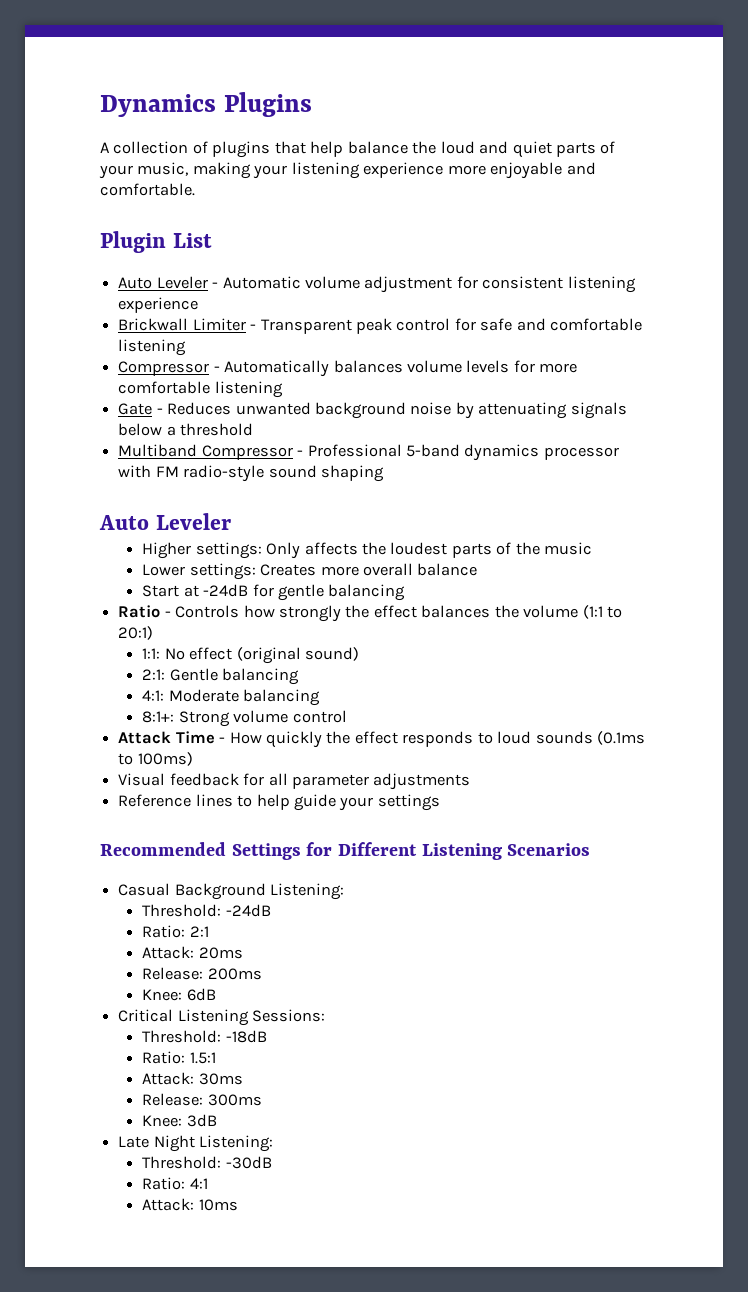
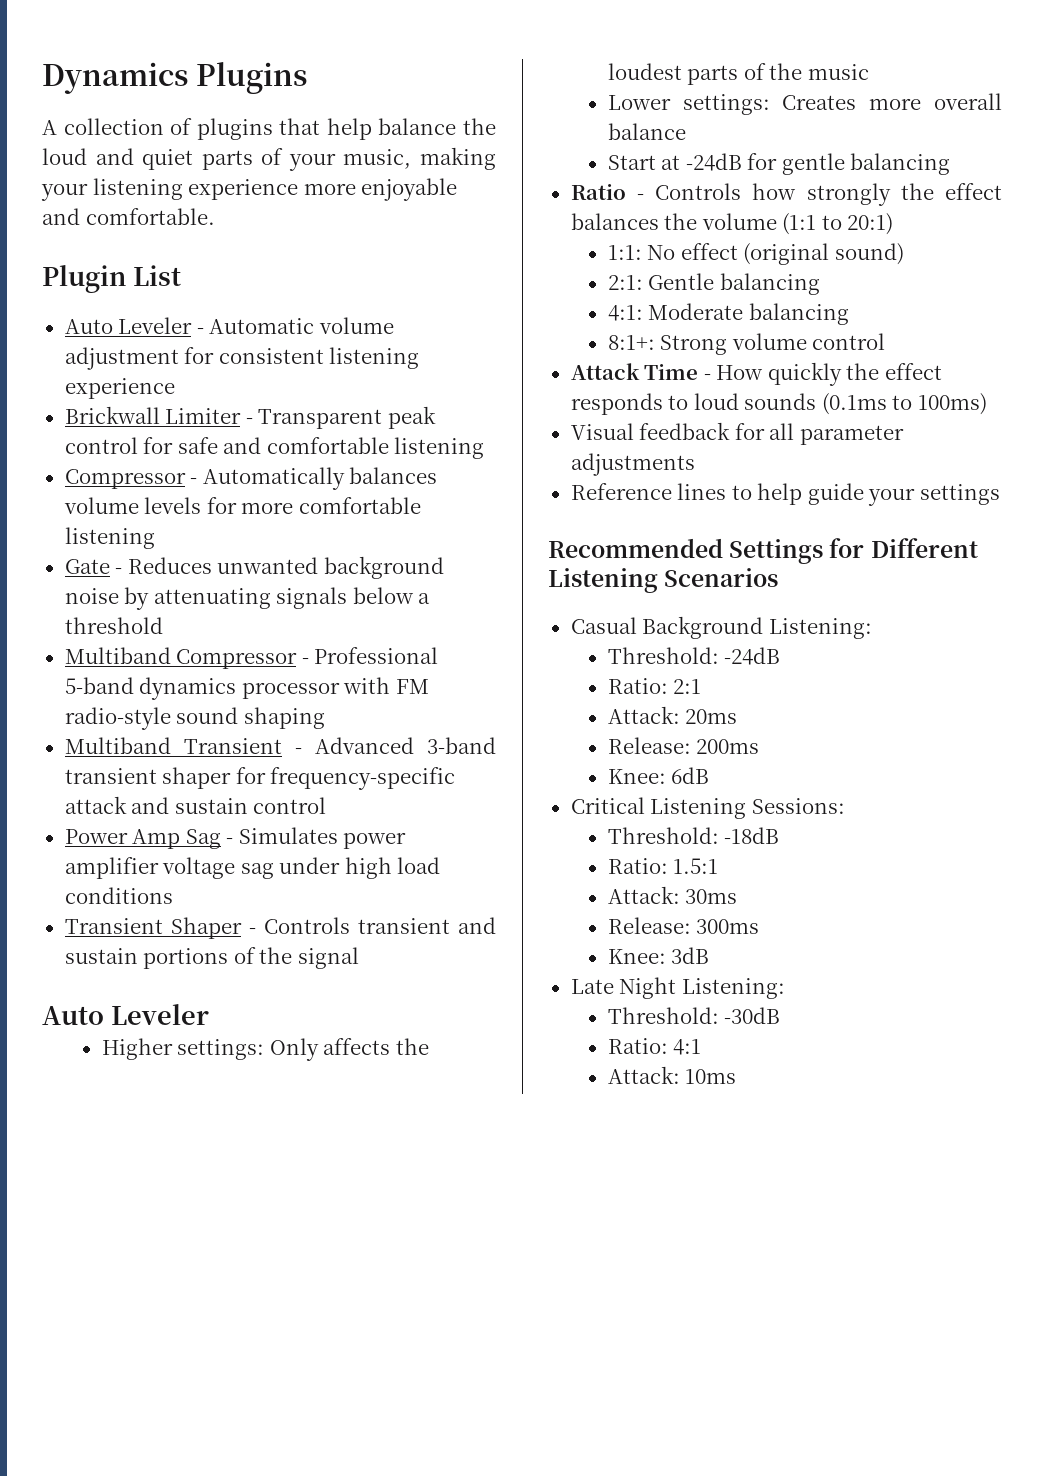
(384, 473) none -> [64,737,497,754] [64,767,456,790] [64,796,327,814] [64,827,407,849] [64,857,441,879] [64,887,173,904] [64,917,496,939] [64,947,359,969] // Multiband Transient - Advanced 3-band transient shaper for frequency-specific attack and sustain control // Power Amp Sag - Simulates power amplifier voltage sag under high load conditions // Transient Shaper - Controls transient and sustain portions of the signal

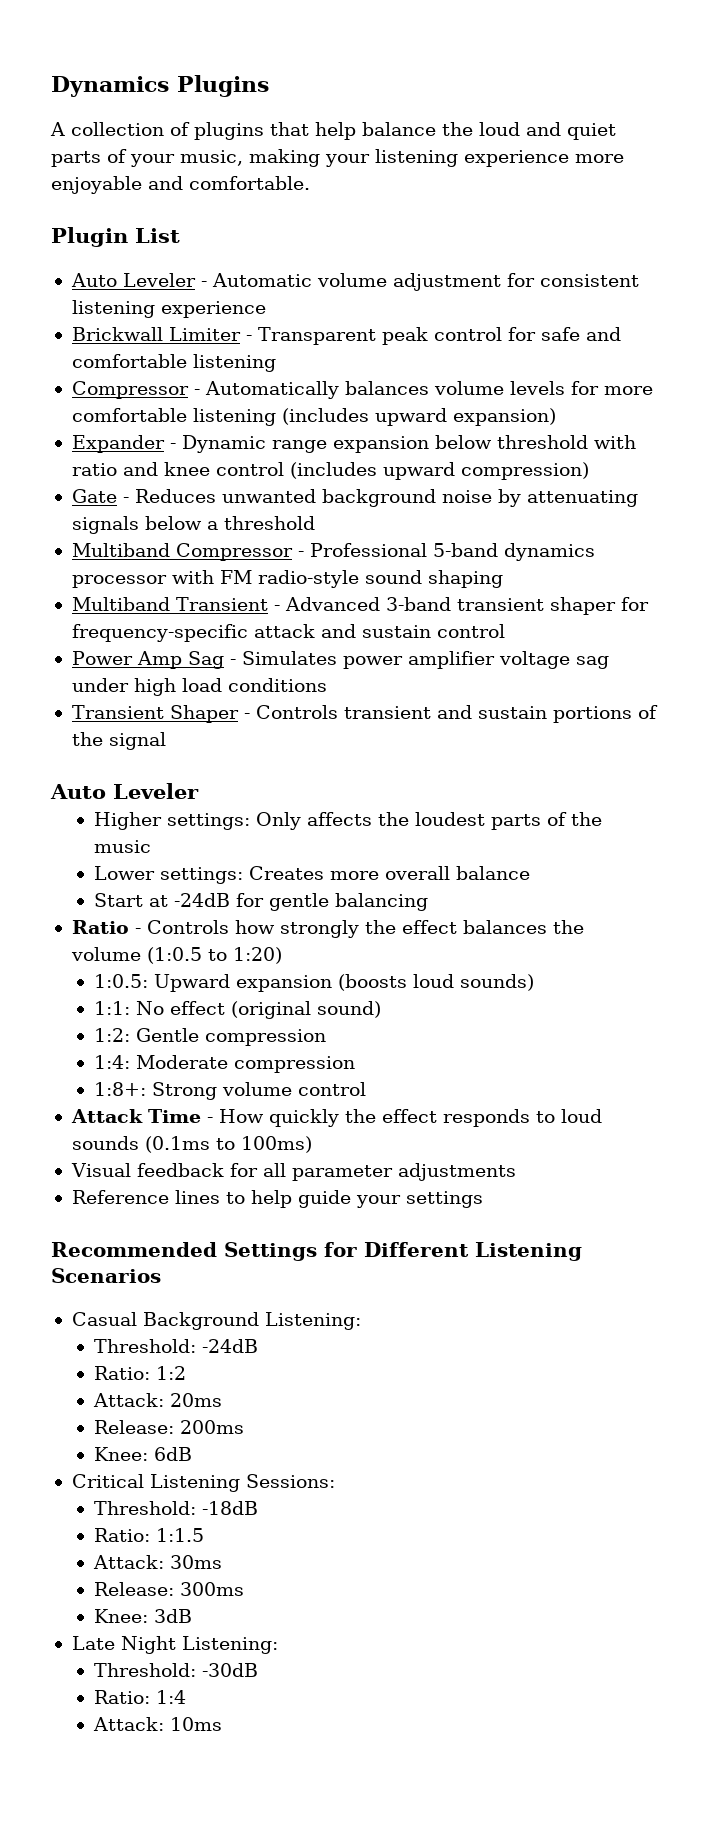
(155, 538) none -> [281,408,556,426] [71,435,636,453] [71,462,589,480] (includes upward expansion) // Expander - Dynamic range expansion below threshold with ratio and knee control (includes upward compression)
[782,213,894,235] (1:1 to 20:1) -> [146,947,282,964] [94,974,535,992] (1:0.5 to 1:20) // 1:0.5: Upward expansion (boosts loud sounds)
[607,273,820,295] [607,303,849,325] [607,335,655,350] 2:1: Gentle balancing // 4:1: Moderate balancing // 8:1+: -> [94,1028,327,1046] [94,1055,356,1073] [94,1082,147,1096] 1:2: Gentle compression // 1:4: Moderate compression // 1:8+:
[673,679,702,694] 2:1 -> [156,1366,187,1380] 1:2
[673,858,719,874] 1.5:1 -> [156,1528,205,1542] 1:1.5
[673,1039,702,1055] 4:1 -> [156,1690,187,1704] 1:4

